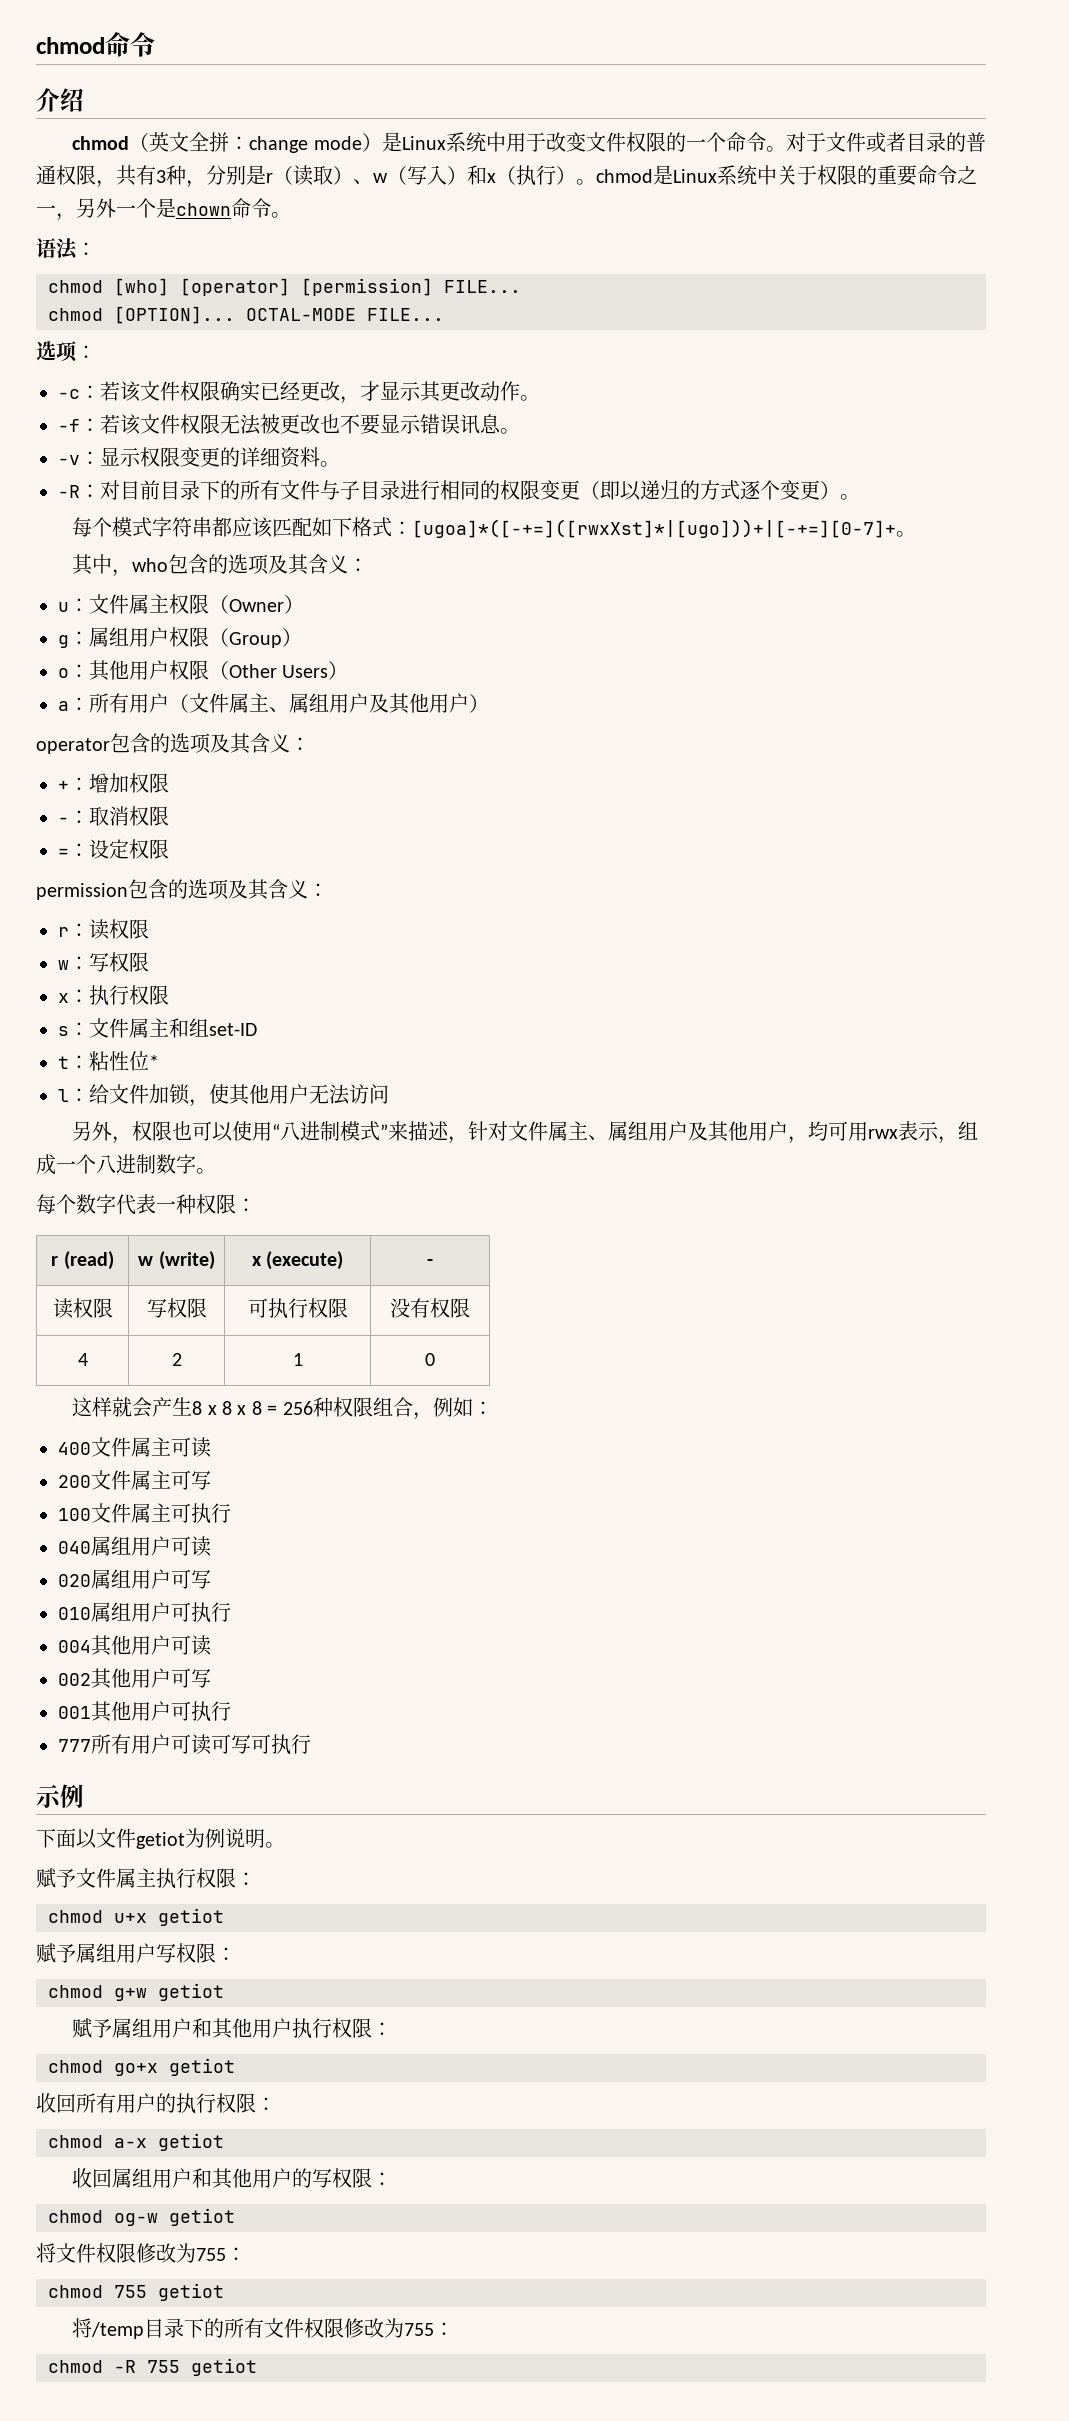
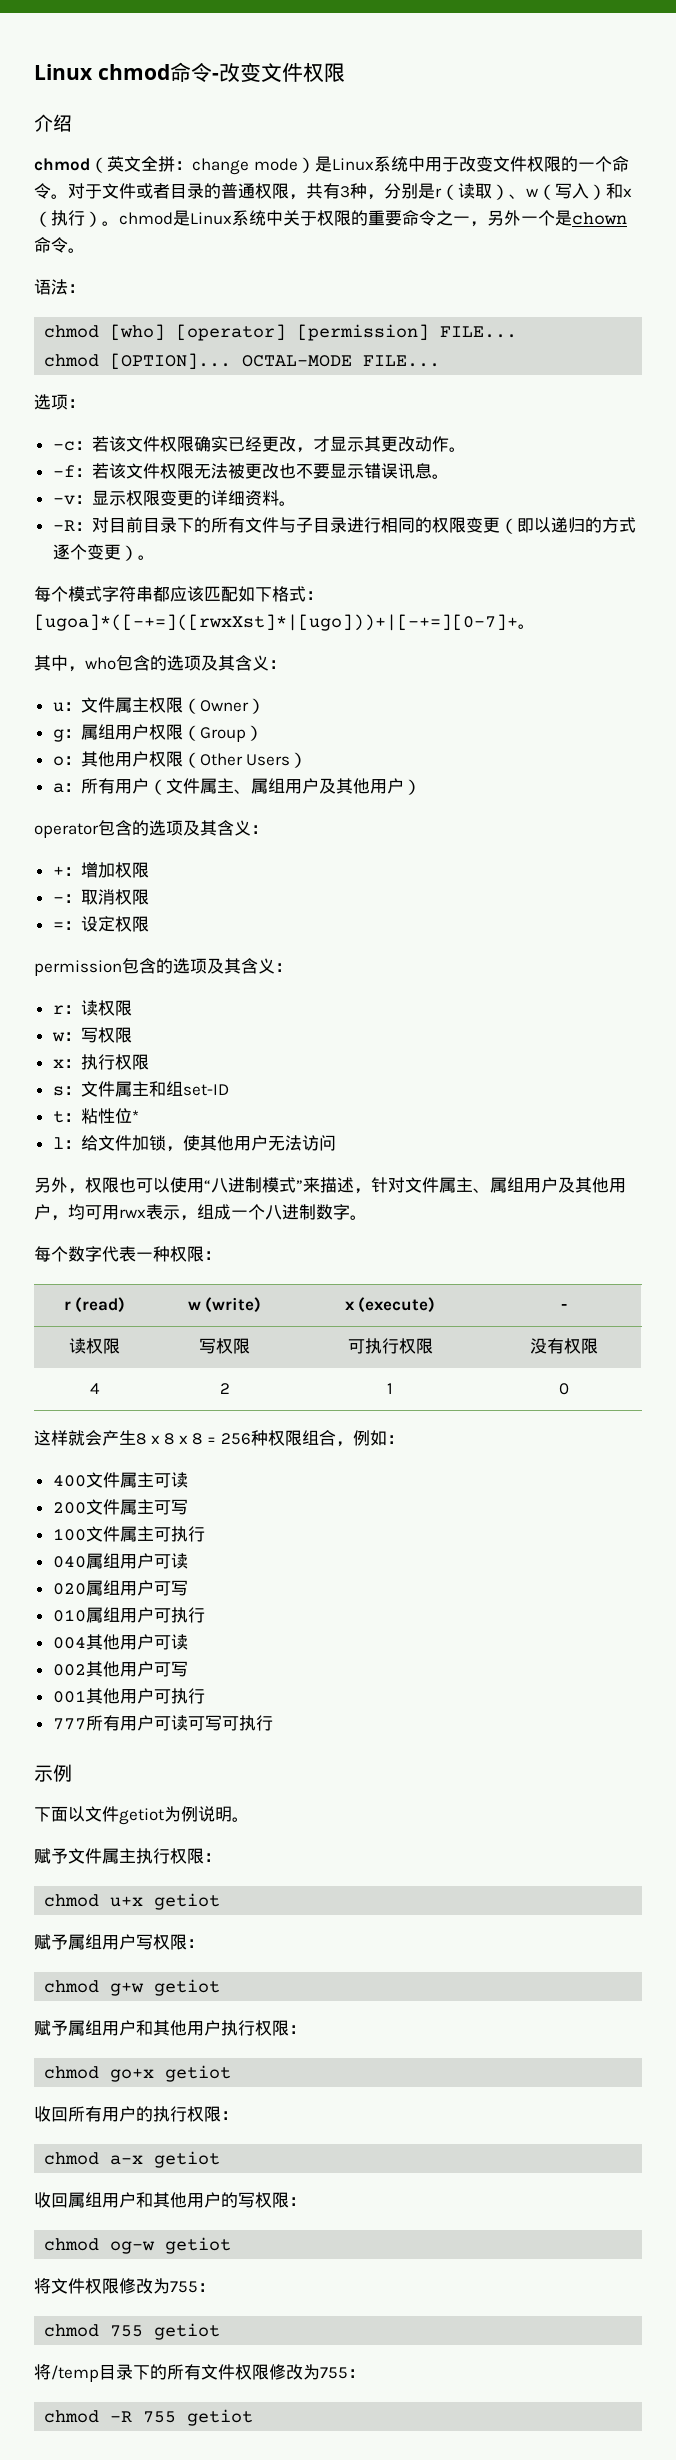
(36, 45) none -> [34,64,93,80] Linux
(155, 44) none -> [211,63,345,83] -改变文件权限

